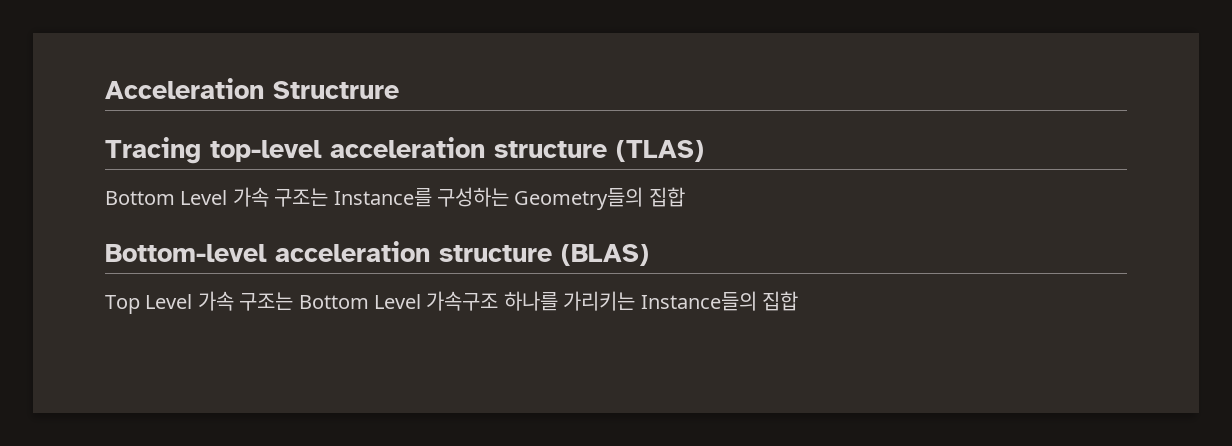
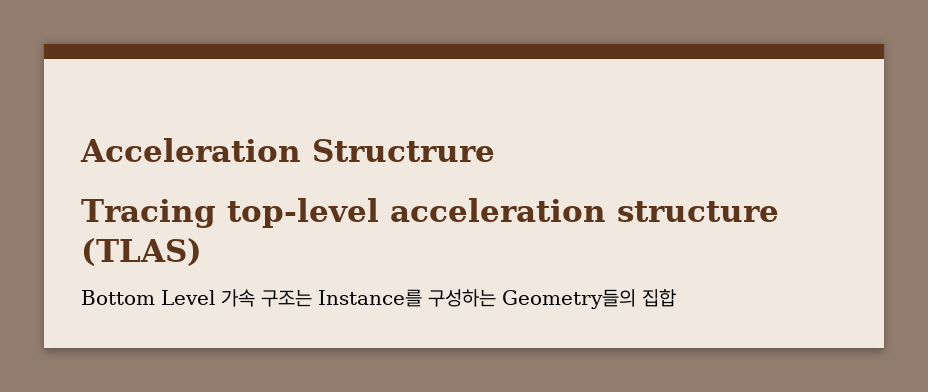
[105,241,649,266] [105,291,798,314] // Bottom-level acceleration structure (BLAS) // Top Level 가속 구조는 Bottom Level 가속구조 하나를 가리키는 Instance들의 집합 -> (676, 298) none

